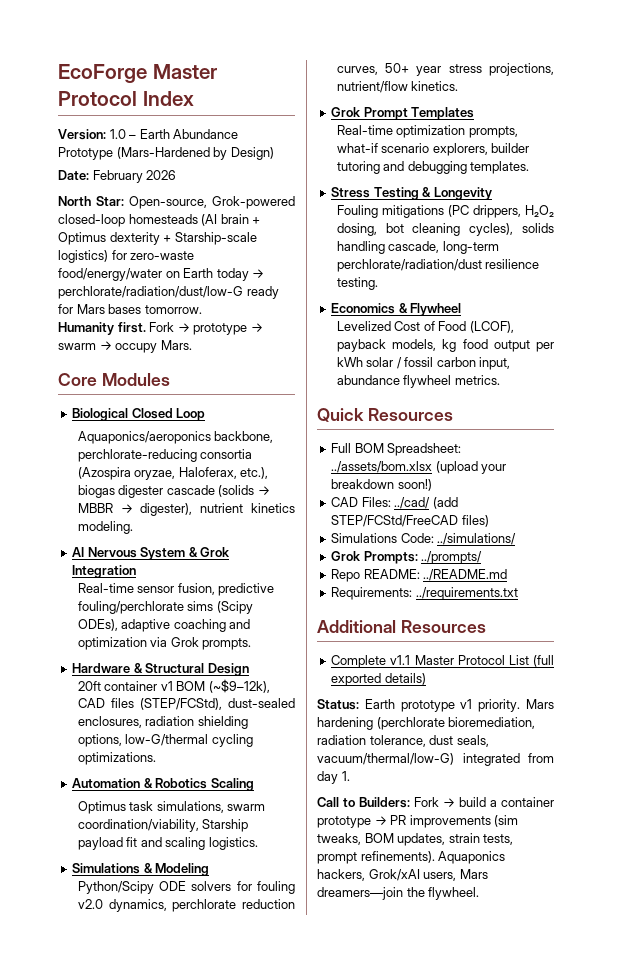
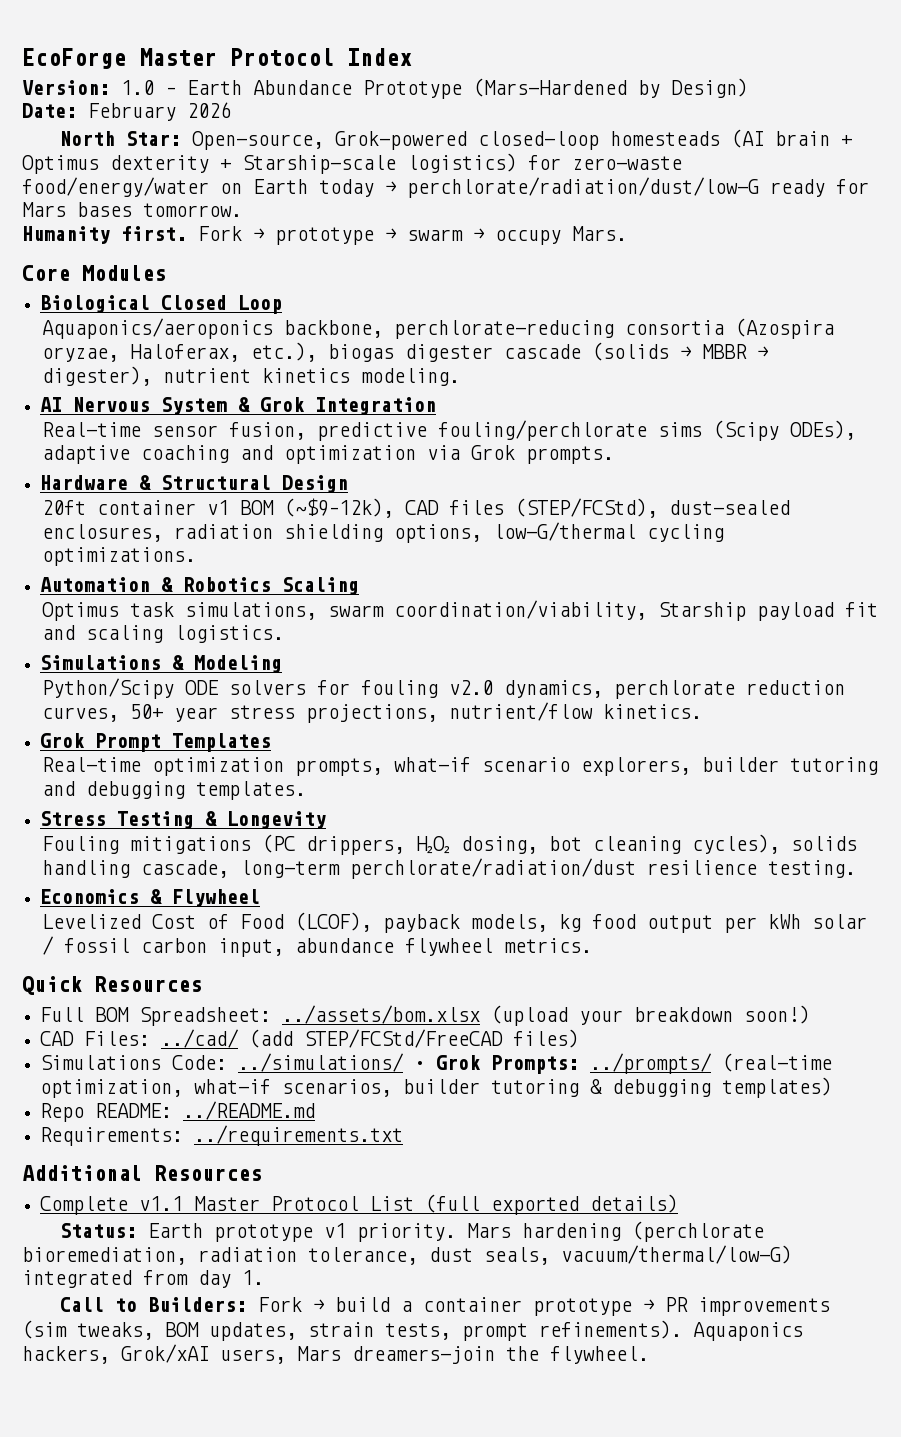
(517, 539) // -> [414,1061,426,1070] •
(483, 557) none -> [722,1053,833,1072] [40,1077,833,1098] (real-time optimization, what-if scenarios, builder tutoring & debugging templates)

